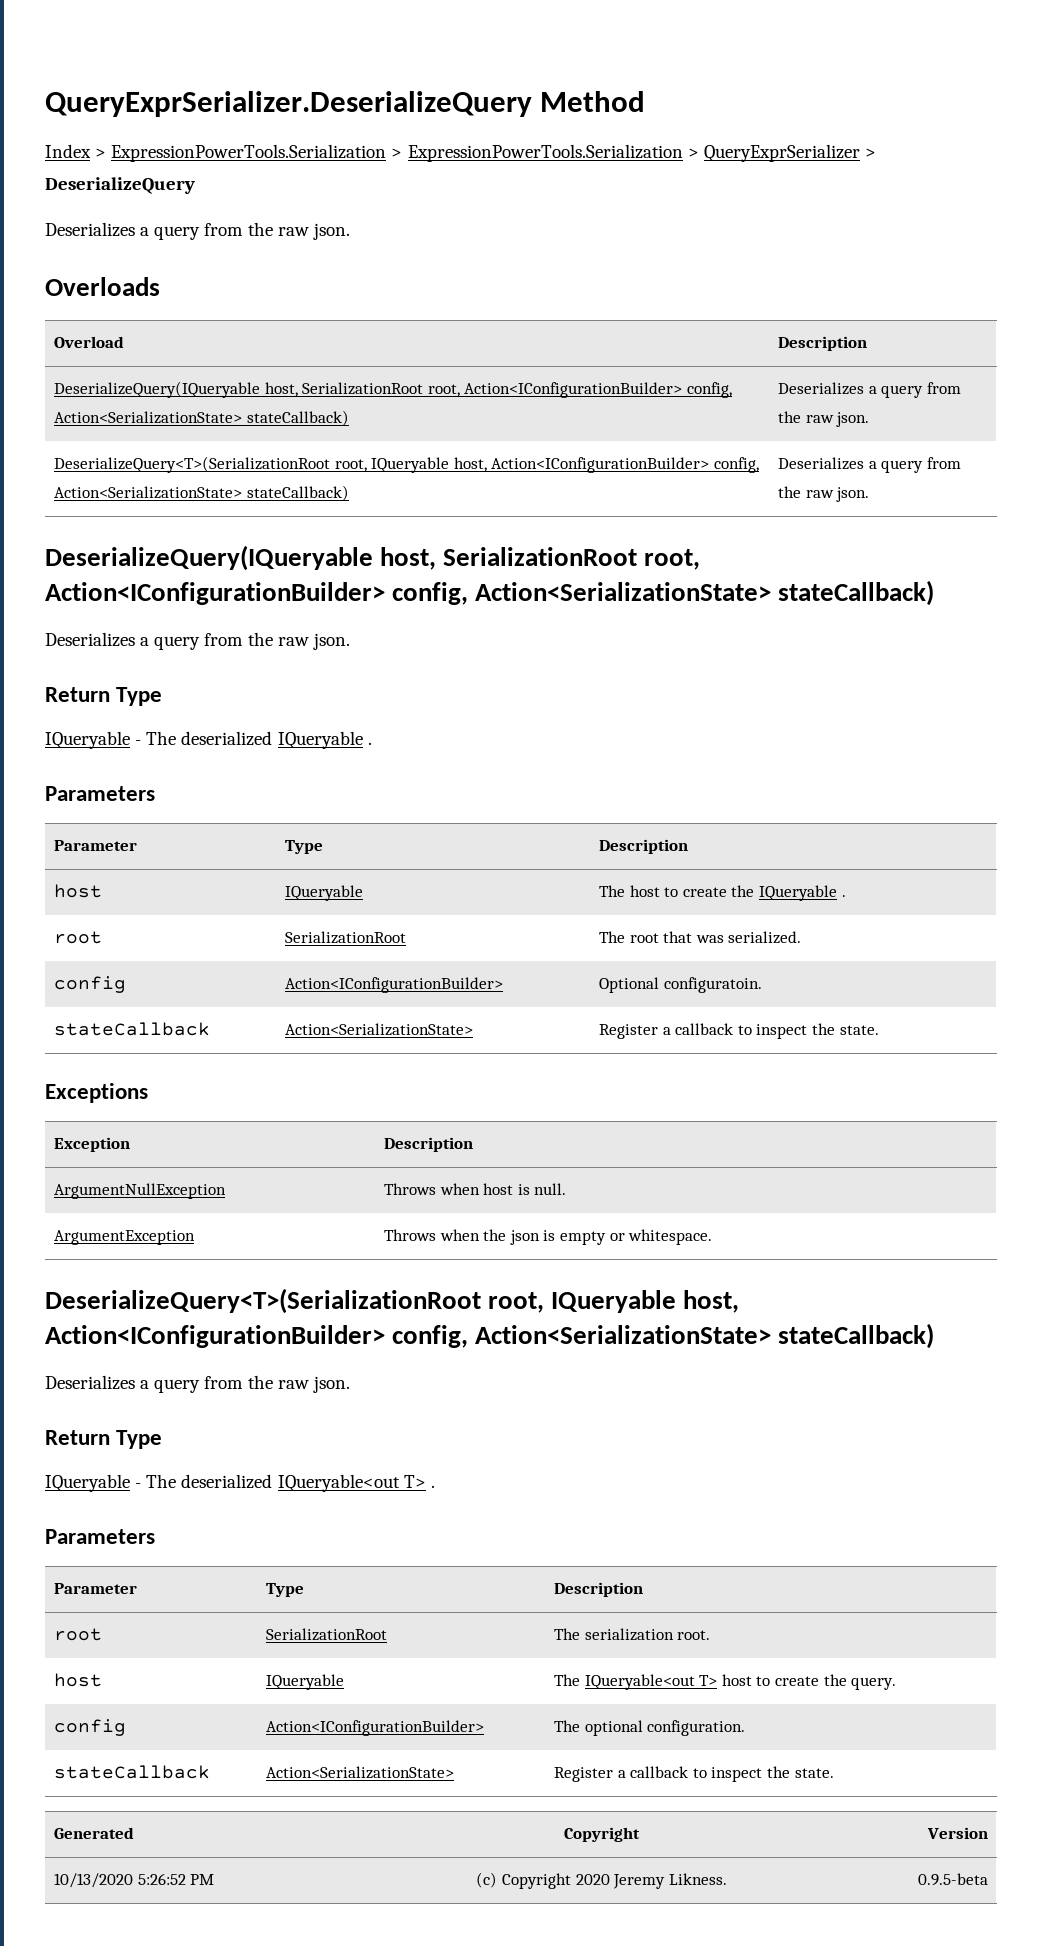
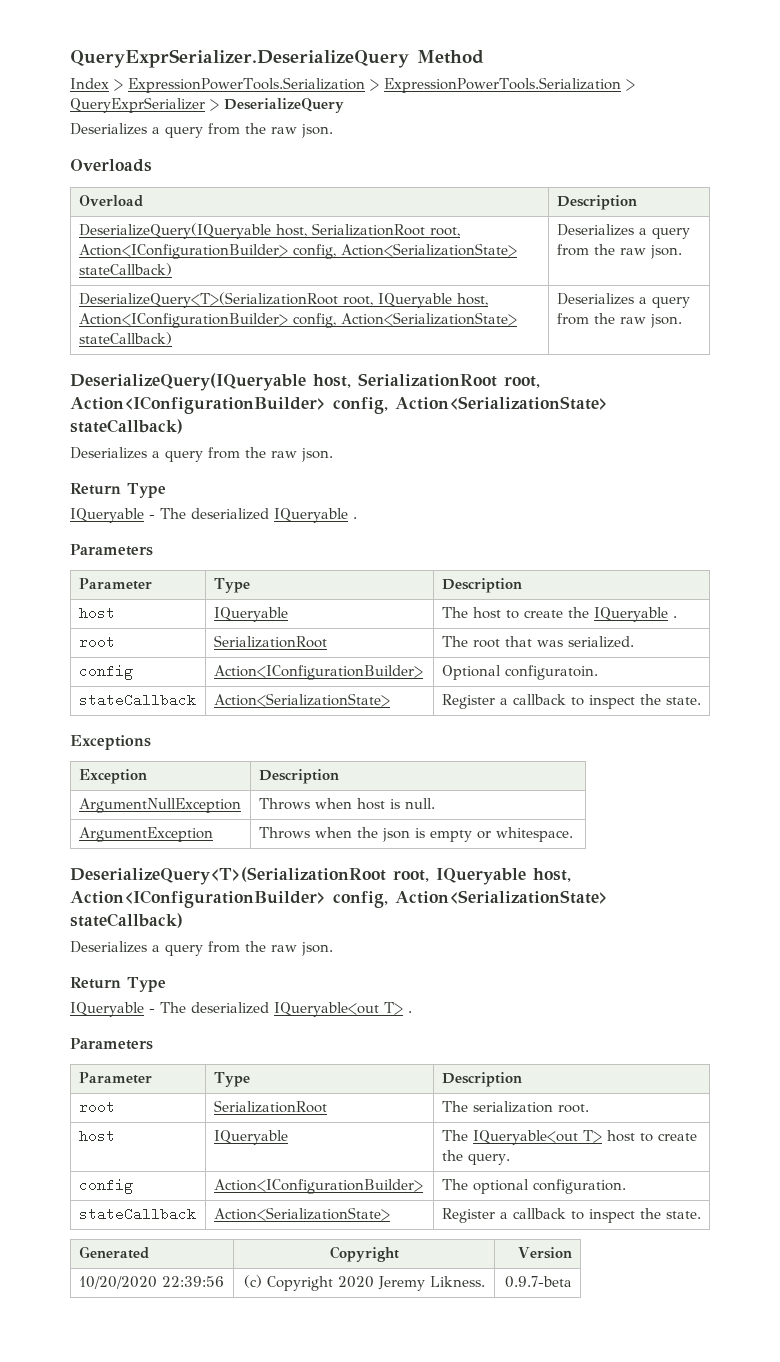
[53,1873,215,1888] 10/13/2020 5:26:52 PM -> [78,1276,224,1289] 10/20/2020 22:39:56
[918,1873,989,1886] 0.9.5-beta -> [505,1276,573,1288] 0.9.7-beta

